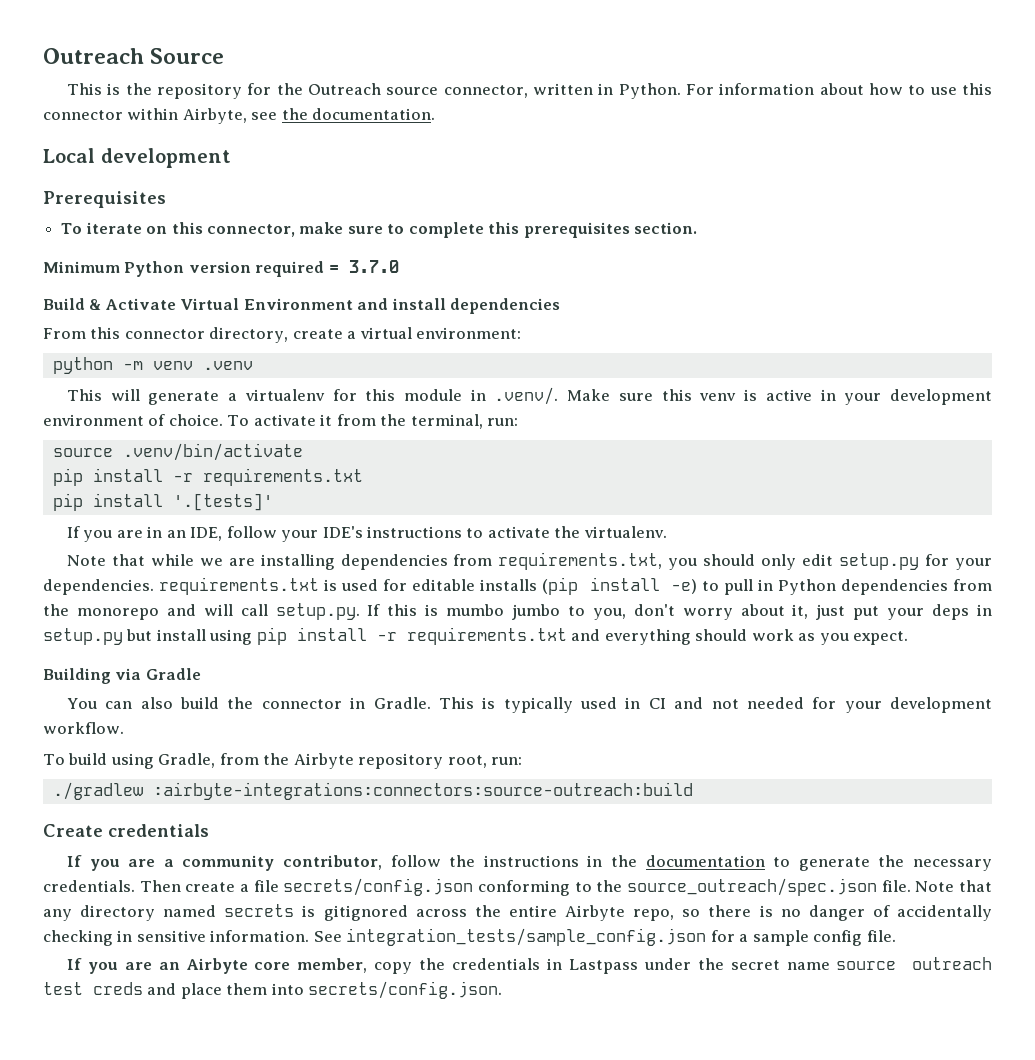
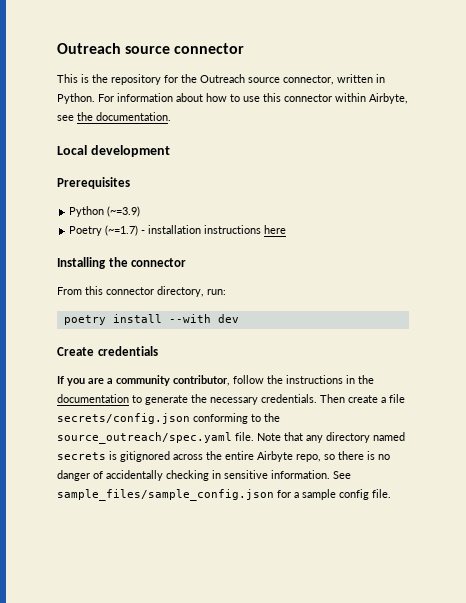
[43,48,225,64] Outreach Source -> [57,43,245,54] Outreach source connector
[61,222,698,238] [43,260,399,277] [43,298,561,314] [43,327,522,343] [52,357,253,374] [66,387,993,405] [43,414,519,429] [52,443,303,461] [52,468,363,486] [52,493,273,511] [66,526,667,542] [66,552,992,570] [43,577,993,595] [43,603,993,620] [43,627,909,645] [43,668,201,684] [66,697,992,713] [43,722,124,734] [43,753,523,769] [52,782,693,800] To iterate on this connector, make sure to complete this prerequisites section. // Minimum Python version required = 3.7.0 // Build & Activate Virtual Environment and install dependencies // From this connector directory, create a virtual environment: // python -m venv .venv // This will generate a virtualenv for this module in .venv/. Make sure this venv is active in your development environment of choice. To activate it from the terminal, run: // source .venv/bin/activate // pip install -r requirements.txt // pip install '.[tests]' // If you are in an IDE, follow your IDE's instructions to activate the virtualenv. // Note that while we are installing dependencies from requirements.txt, you should only edit setup.py for your dependencies. requirements.txt is used for editable installs (pip install -e) to pull in Python dependencies from the monorepo and will call setup.py. If this is mumbo jumbo to you, don't worry about it, just put your deps in setup.py but install using pip install -r requirements.txt and everything should work as you expect. // Building via Gradle // You can also build the connector in Gradle. This is typically used in CI and not needed for your development workflow. // To build using Gradle, from the Airbyte repository root, run: // ./gradlew :airbyte-integrations:connectors:source-outreach:build -> [69,206,141,217] [69,225,287,236] [57,257,187,269] [57,286,226,297] [63,314,239,325] Python (~=3.9) // Poetry (~=1.7) - installation instructions here // Installing the connector // From this connector directory, run: // poetry install --with dev
[626,878,877,896] source_outreach/spec.json -> [57,432,232,444] source_outreach/spec.yaml
[346,928,707,946] integration_tests/sample_config.json -> [57,489,274,501] sample_files/sample_config.json
[66,957,993,974] [43,981,503,999] // If you are an Airbyte core member, copy the credentials in Lastpass under the secret name source outreach test creds and place them into secrets/config.json. -> (391, 493) none

